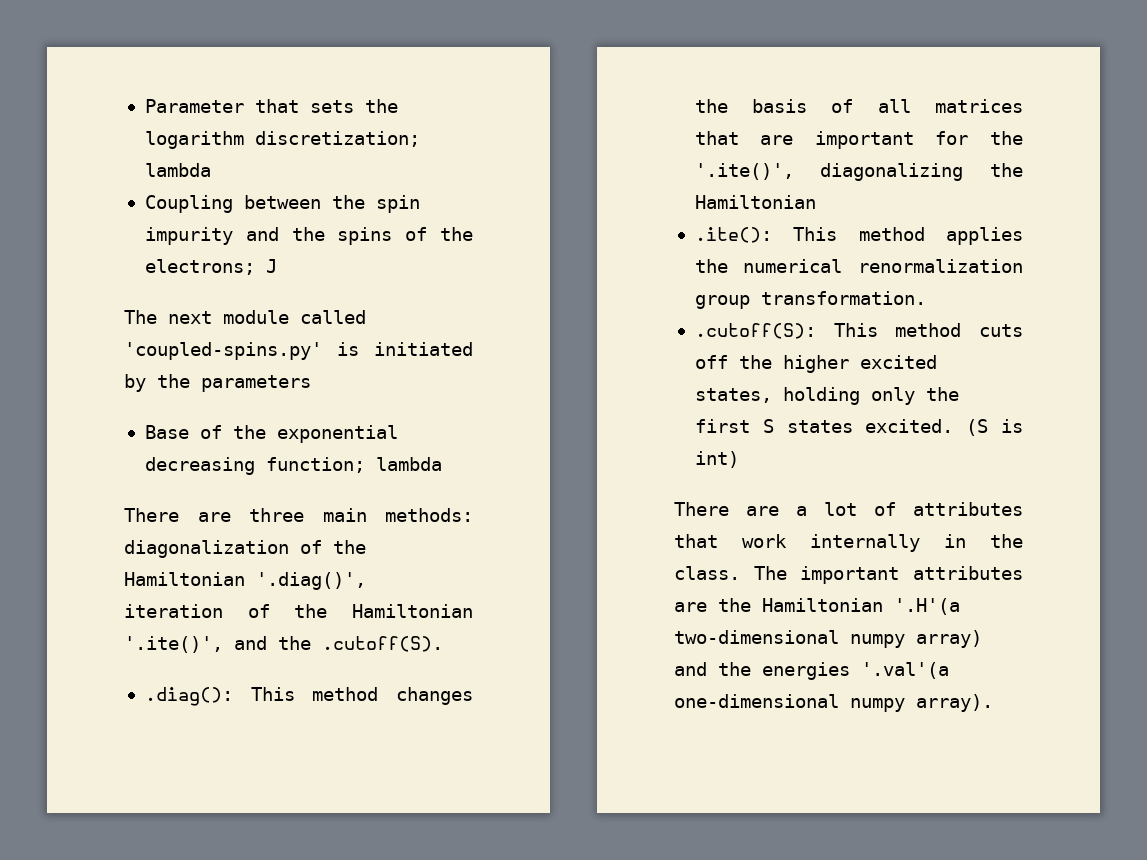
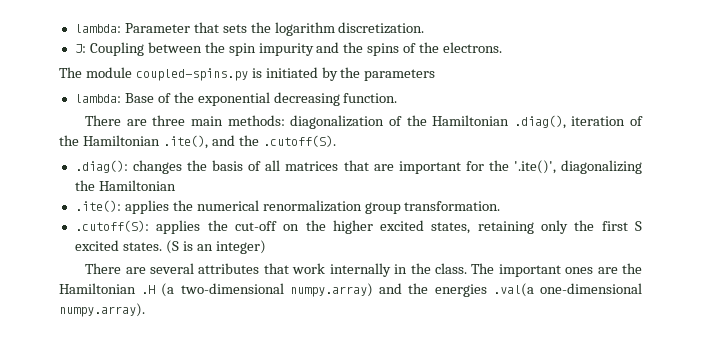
(144, 106) none -> [74,24,121,33] lambda:
[254,131,420,147] [144,163,211,177] discretization; lambda // -> [338,22,425,34] [74,44,86,53] discretization. // J:
[144,259,277,275] [124,310,366,324] [124,342,322,360] electrons; J // The next module called 'coupled-spins.py' -> [443,42,503,53] [59,67,248,81] electrons. // The module coupled-spins.py
(311, 383) none -> [74,94,121,103] lambda:
[265,457,442,473] function; lambda -> [343,93,398,103] function.
[256,572,366,590] '.diag()', -> [513,115,566,129] .diag(),
[124,636,223,653] '.ite()', -> [162,135,208,149] .ite(),
[250,687,379,701] This method -> (128, 166) none
[793,227,925,241] This method -> (121, 206) none
[833,323,1023,337] [694,355,728,369] This method cuts off -> [156,220,300,234] applies the cut-off on
[782,387,860,405] holding -> [477,221,534,234] retaining
[786,419,1023,436] [694,451,739,468] [674,502,896,516] states excited. (S is int) // There are a lot of -> [74,240,266,254] [85,263,195,274] excited states. (S is an integer) // There are several
[913,566,1023,580] attributes -> [565,267,594,274] ones
[894,598,960,615] [674,630,982,648] [674,662,949,680] [674,694,993,712] '.H'(a two-dimensional numpy array) and the energies '.val'(a one-dimensional numpy array). -> [141,283,642,297] [59,303,145,317] .H (a two-dimensional numpy.array) and the energies .val(a one-dimensional numpy.array).

